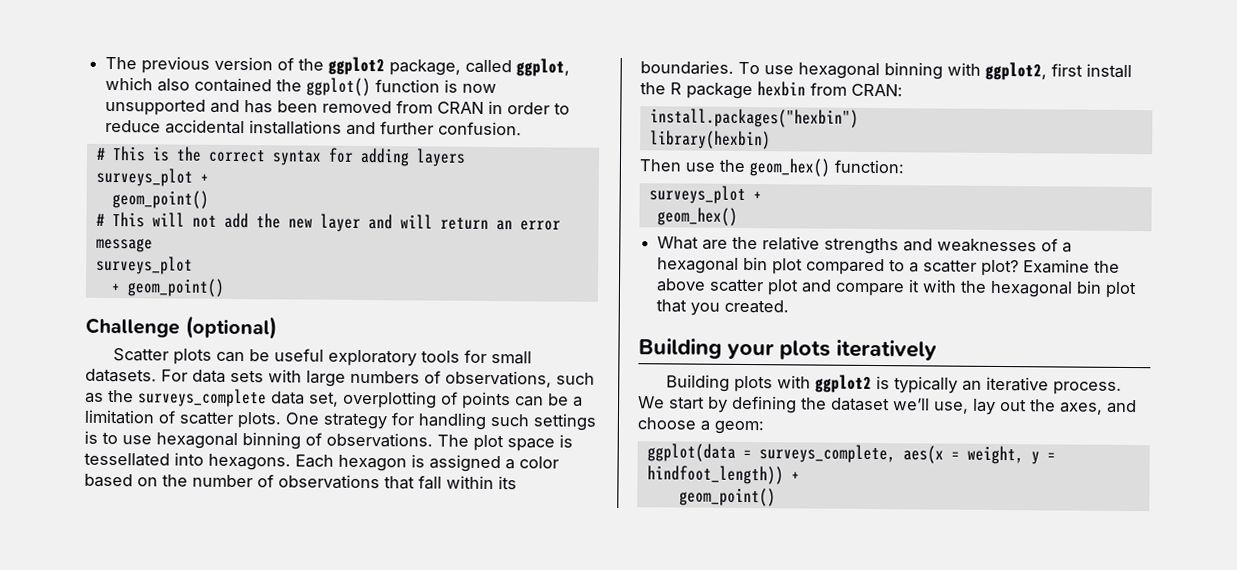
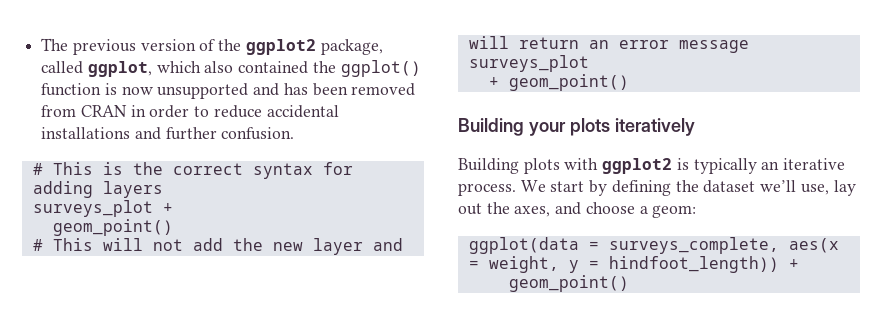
[85,315,277,340] [112,348,532,367] [85,368,595,388] [85,388,583,410] [84,409,596,431] [84,430,573,452] [84,452,559,473] [84,473,517,490] [640,60,1132,81] [640,81,903,100] [649,108,859,128] [649,130,771,150] [639,158,904,177] [648,185,762,204] [656,207,738,226] [657,236,1073,255] [657,256,1121,277] [656,278,1138,299] [656,299,790,316] // Challenge (optional) // Scatter plots can be useful exploratory tools for small datasets. For data sets with large numbers of observations, such as the surveys_complete data set, overplotting of points can be a limitation of scatter plots. One strategy for handling such settings is to use hexagonal binning of observations. The plot space is tessellated into hexagons. Each hexagon is assigned a color based on the number of observations that fall within its boundaries. To use hexagonal binning with ggplot2, first install the R package hexbin from CRAN: // install.packages("hexbin") // library(hexbin) // Then use the geom_hex() function: // surveys_plot + // geom_hex() // What are the relative strengths and weaknesses of a hexagonal bin plot compared to a scatter plot? Examine the above scatter plot and compare it with the hexagonal bin plot that you created. -> (629, 82) none

